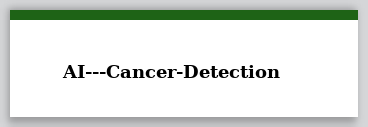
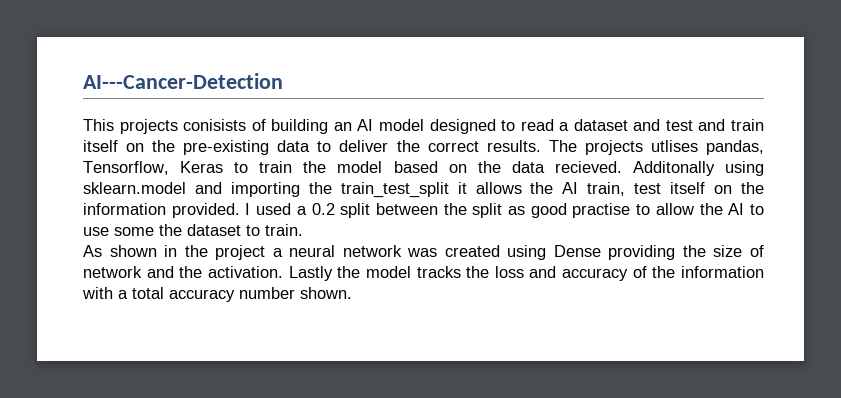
(280, 71) none -> [83,119,764,134] [83,140,765,155] [83,161,764,176] [83,182,764,198] [83,203,765,218] [83,224,303,236] [83,245,764,260] [83,266,764,281] [82,287,352,302] // This projects conisists of building an AI model designed to read a dataset and test and train itself on the pre-existing data to deliver the correct results. The projects utlises pandas, Tensorflow, Keras to train the model based on the data recieved. Additonally using sklearn.model and importing the train_test_split it allows the AI train, test itself on the information provided. I used a 0.2 split between the split as good practise to allow the AI to use some the dataset to train. // As shown in the project a neural network was created using Dense providing the size of network and the activation. Lastly the model tracks the loss and accuracy of the information with a total accuracy number shown.

